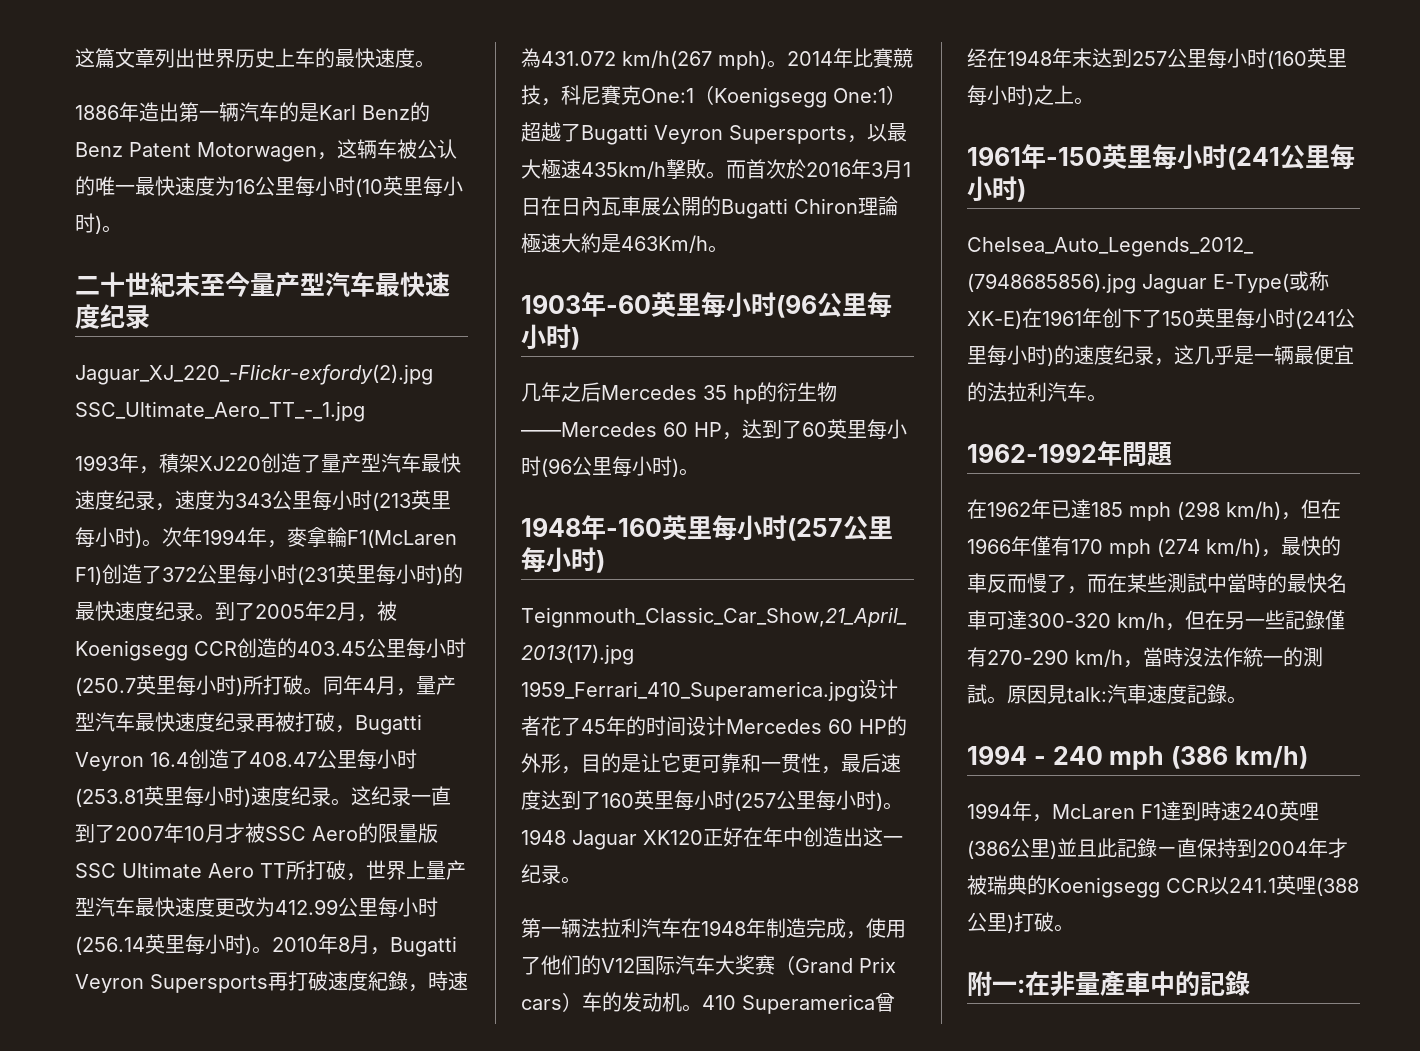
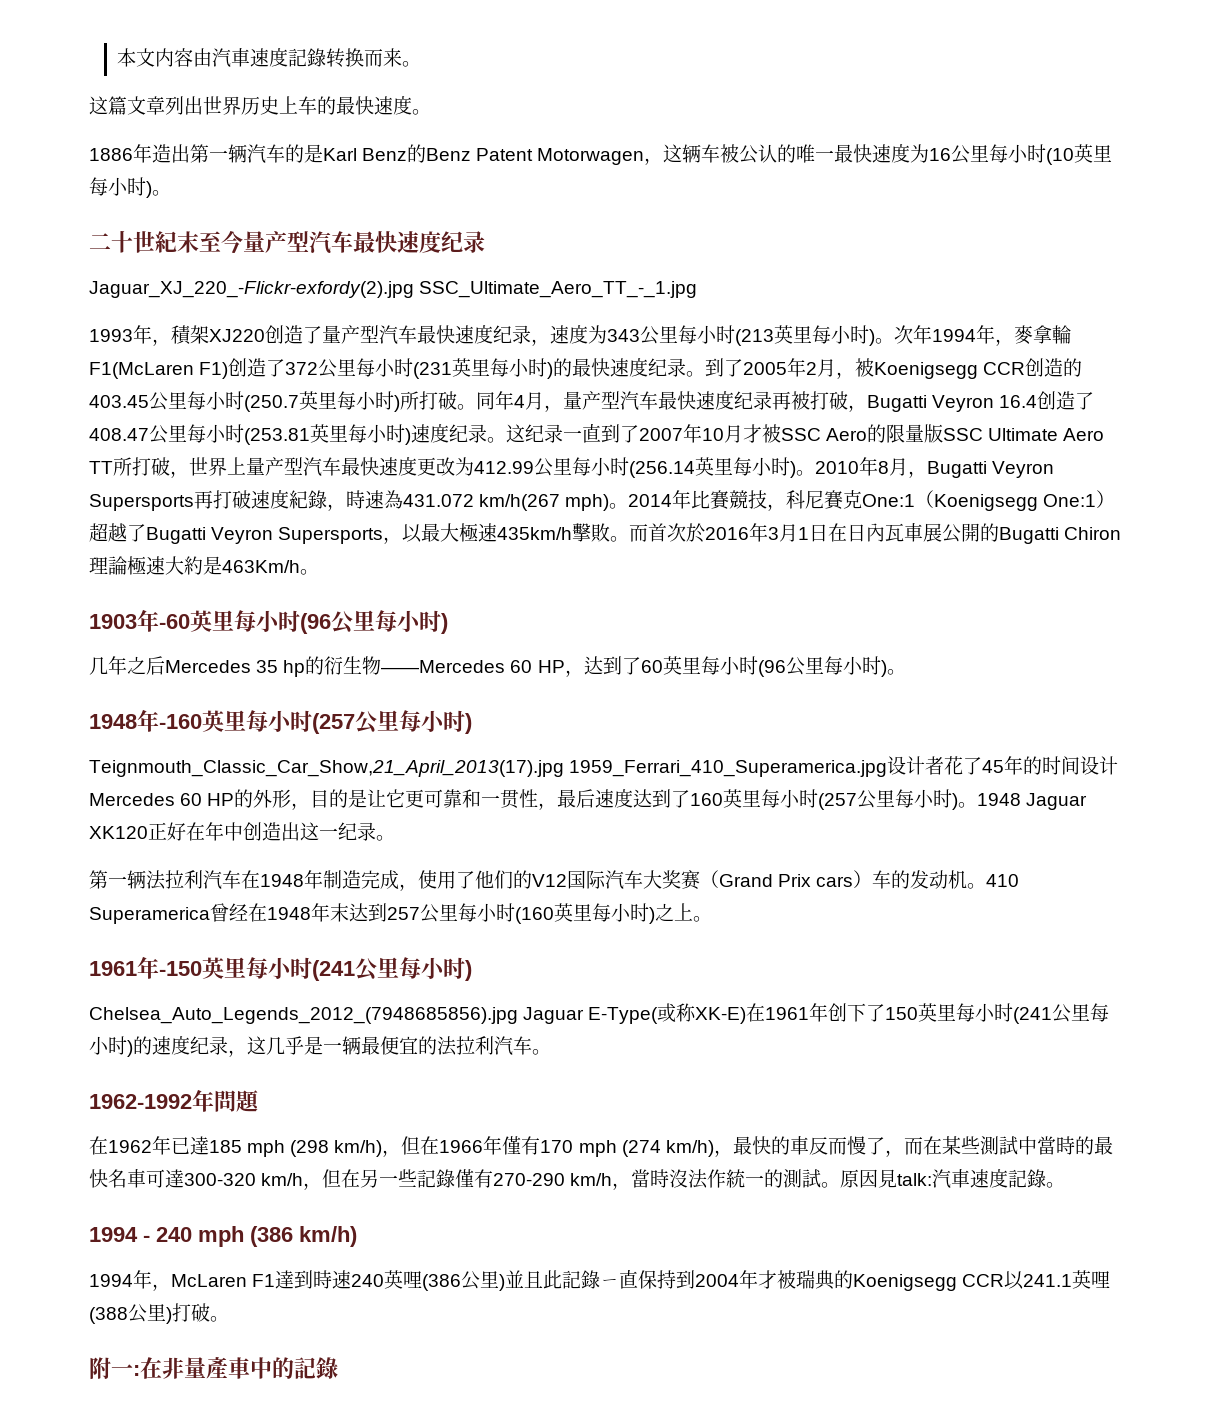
(75, 58) none -> [117,48,422,68] 本文内容由汽車速度記錄转换而来。 //

